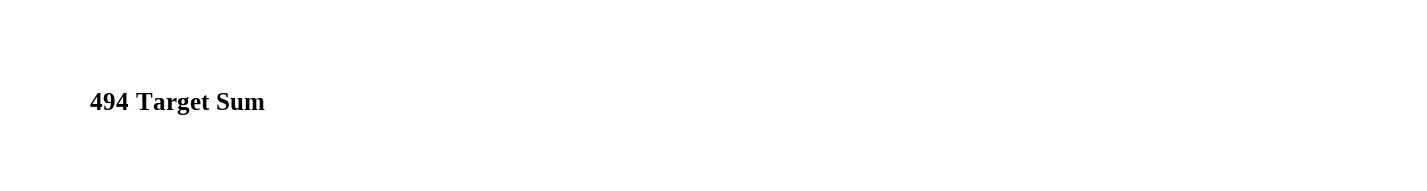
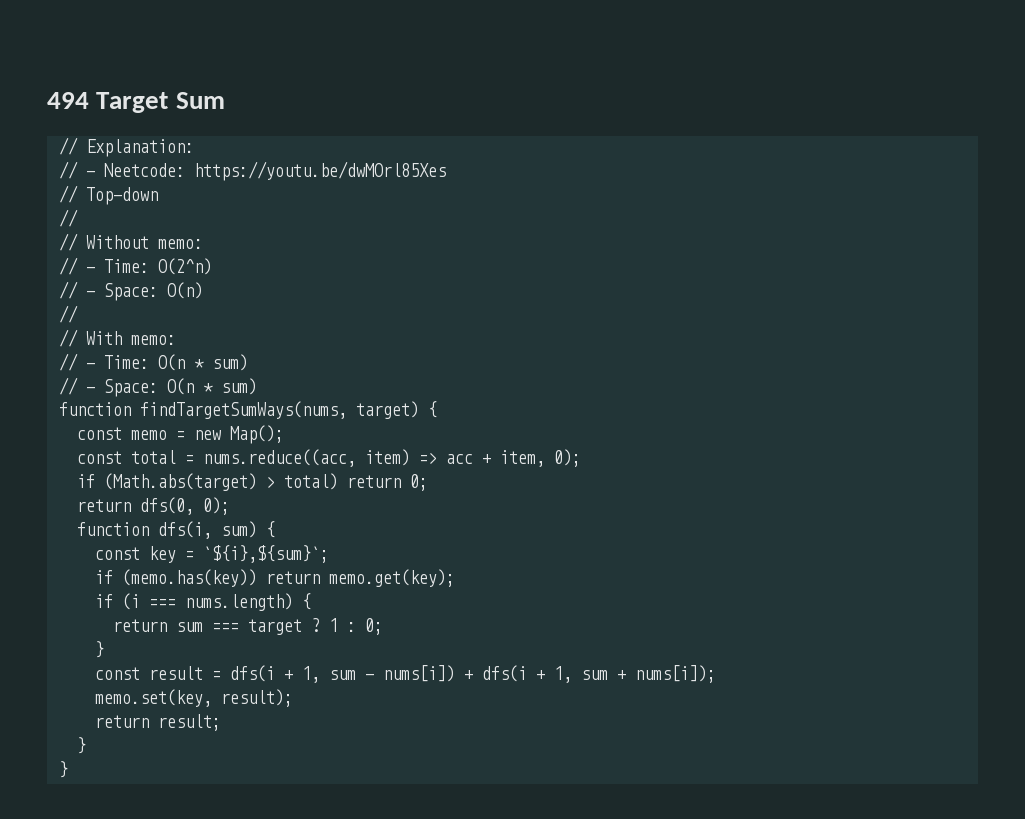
(265, 101) none -> [59,137,194,157] [59,161,446,181] [59,185,158,205] [59,209,78,227] [59,233,203,251] [59,257,212,275] [59,281,203,301] [59,305,78,323] [59,329,176,347] [59,353,248,371] [59,377,257,397] [59,401,437,419] [77,425,284,444] [77,449,581,467] [77,473,428,491] [77,497,230,515] [77,521,275,539] [95,545,329,563] [95,569,455,587] [95,593,311,611] [113,618,383,635] [95,641,104,658] [95,665,716,683] [95,689,293,707] [95,714,221,731] [77,737,86,754] [59,761,68,778] // // Explanation: // // - Neetcode: https://youtu.be/dwMOrl85Xes // // Top-down // // // // Without memo: // // - Time: O(2^n) // // - Space: O(n) // // // // With memo: // // - Time: O(n * sum) // // - Space: O(n * sum) // function findTargetSumWays(nums, target) { // const memo = new Map(); // const total = nums.reduce((acc, item) => acc + item, 0); // if (Math.abs(target) > total) return 0; // return dfs(0, 0); // function dfs(i, sum) { // const key = `${i},${sum}`; // if (memo.has(key)) return memo.get(key); // if (i === nums.length) { // return sum === target ? 1 : 0; // } // const result = dfs(i + 1, sum - nums[i]) + dfs(i + 1, sum + nums[i]); // memo.set(key, result); // return result; // } // }

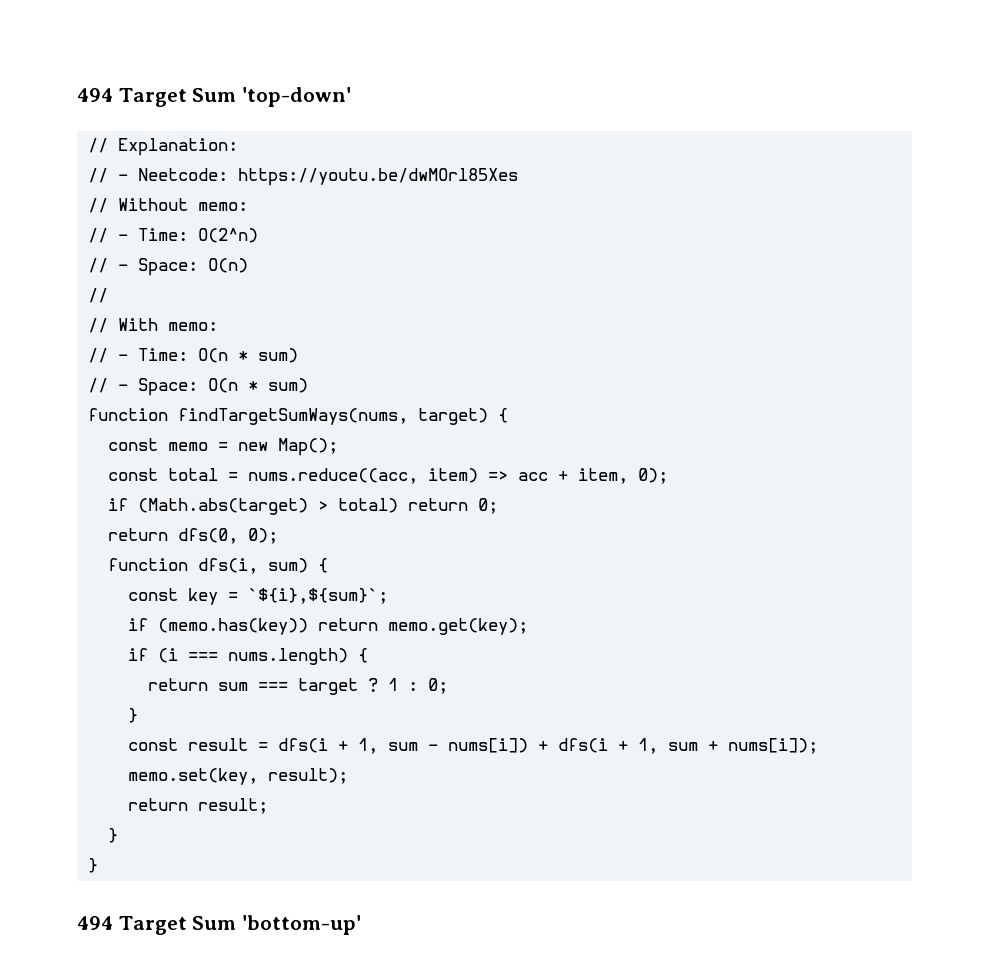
[47,92,225,113] 494 Target Sum -> [77,87,351,107] 494 Target Sum 'top-down'
[59,185,158,205] [59,209,78,227] // // Top-down // // -> (519, 177) none
(68, 769) none -> [77,915,361,935] // 494 Target Sum 'bottom-up'

